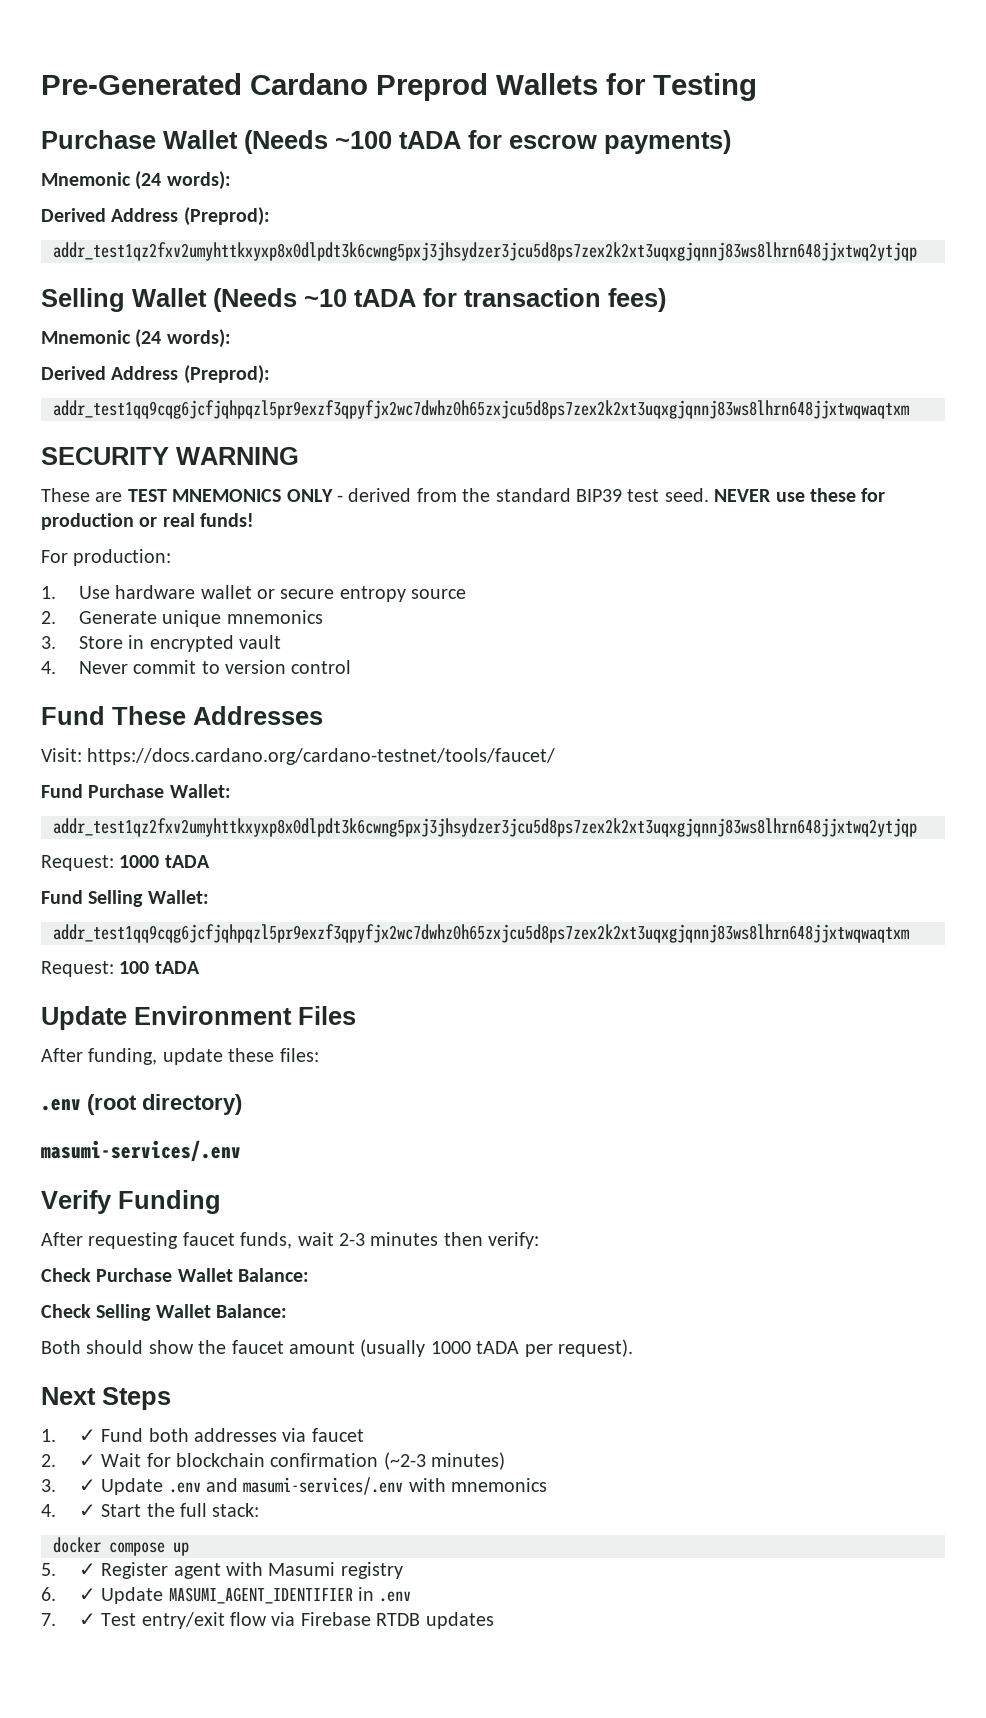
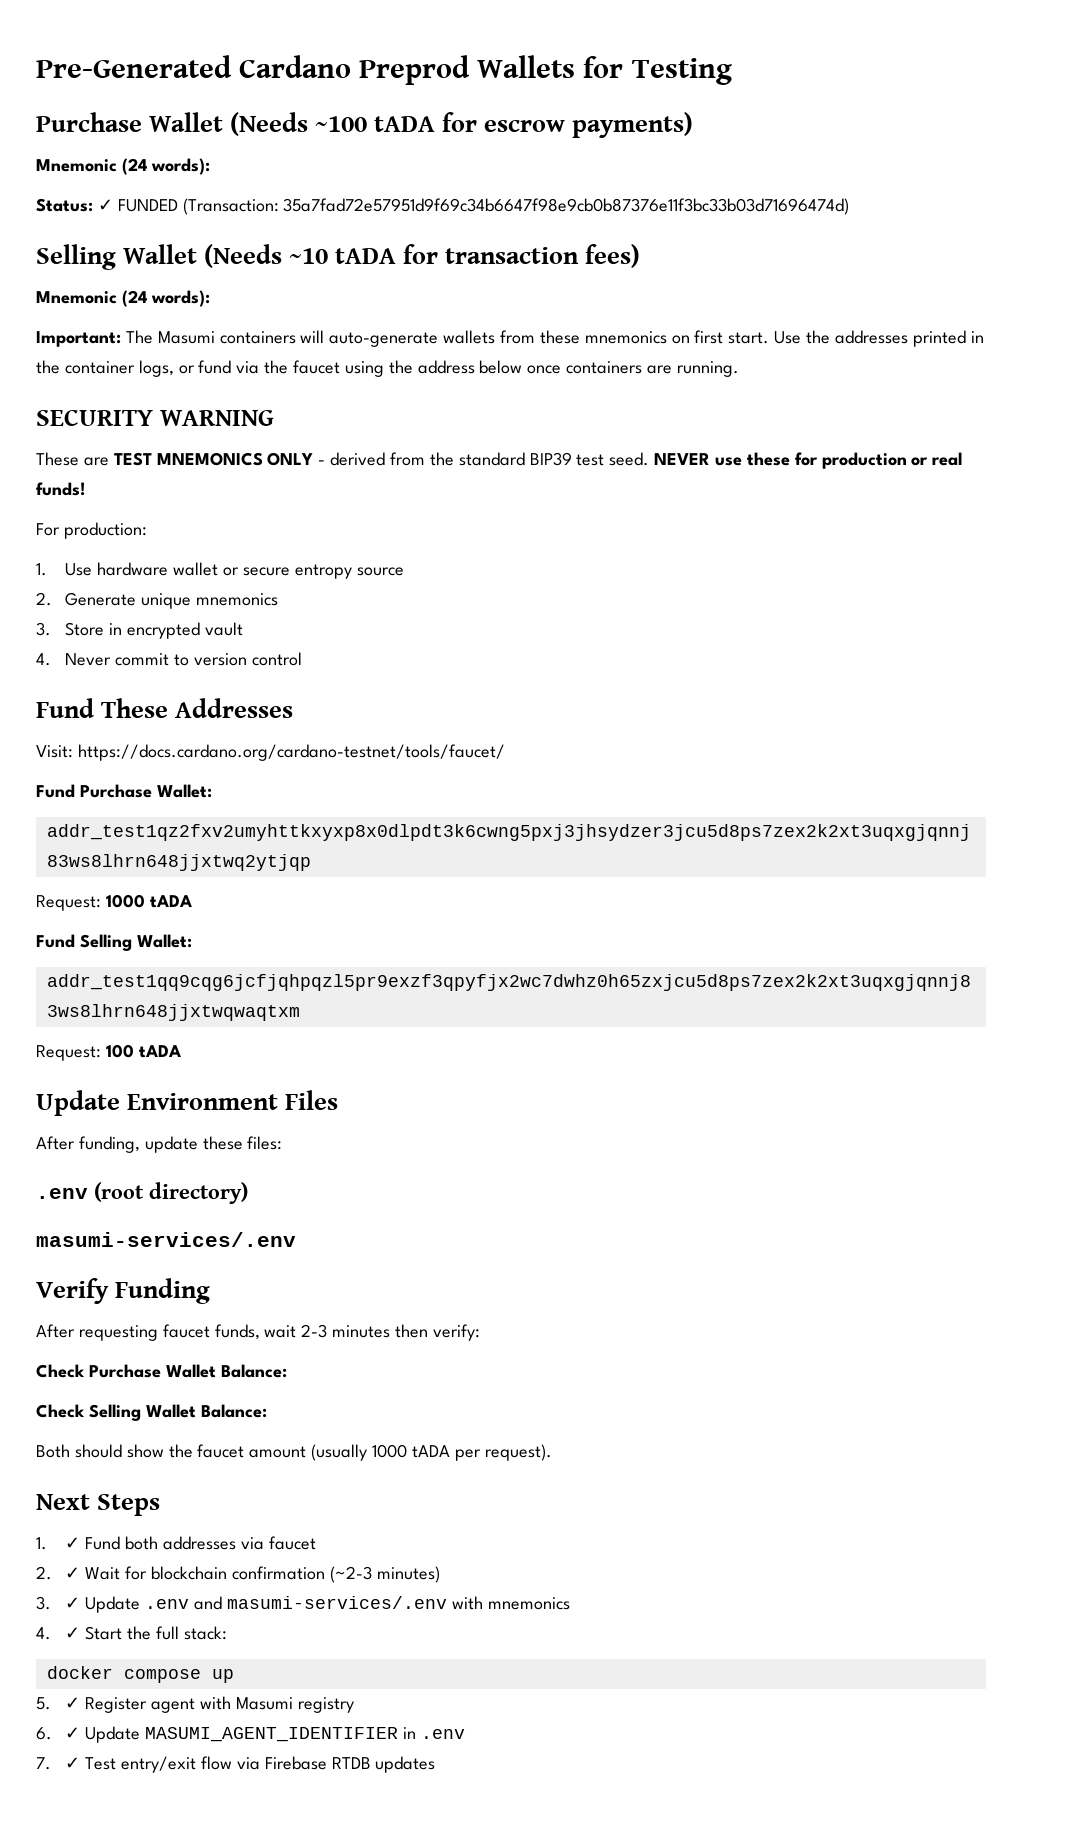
[41,207,270,226] [53,242,917,261] Derived Address (Preprod): // addr_test1qz2fxv2umyhttkxyxp8x0dlpdt3k6cwng5pxj3jhsydzer3jcu5d8ps7zex2k2xt3uqxgjqnnj83ws8lhrn648jjxtwq2ytjqp -> [36,198,850,215] Status: ✓ FUNDED (Transaction: 35a7fad72e57951d9f69c34b6647f98e9cb0b87376e11f3bc33b03d71696474d)
[41,365,270,384] [53,400,909,419] Derived Address (Preprod): // addr_test1qq9cqg6jcfjqhpqzl5pr9exzf3qpyfjx2wc7dwhz0h65zxjcu5d8ps7zex2k2xt3uqxgjqnnj83ws8lhrn648jjxtwqwaqtxm -> [36,330,984,347] [36,360,739,377] Important: The Masumi containers will auto-generate wallets from these mnemonics on first start. Use the addresses printed in the container logs, or fund via the faucet using the address below once containers are running.

